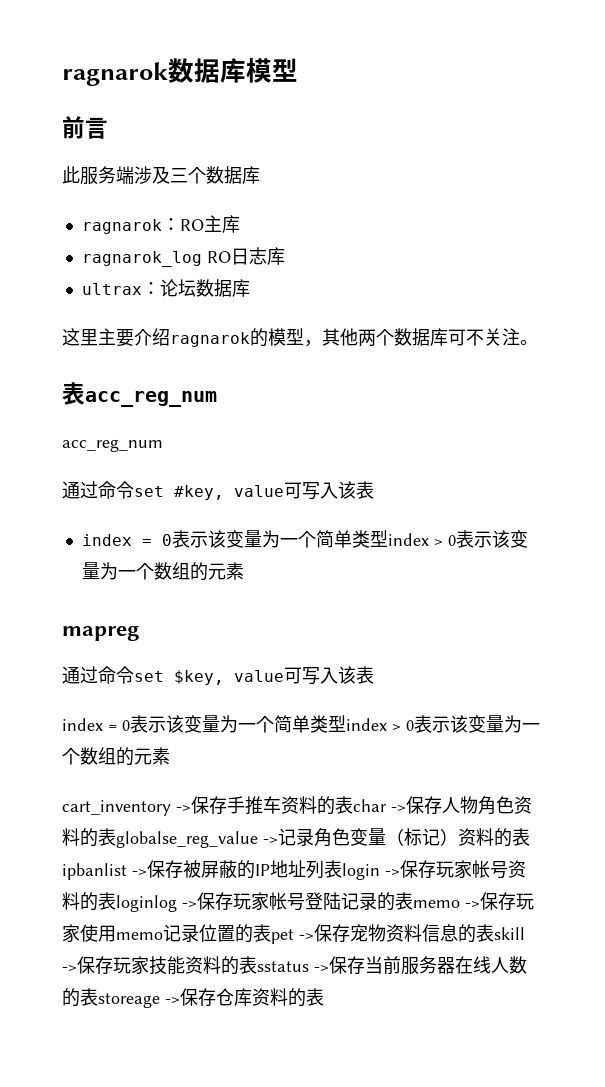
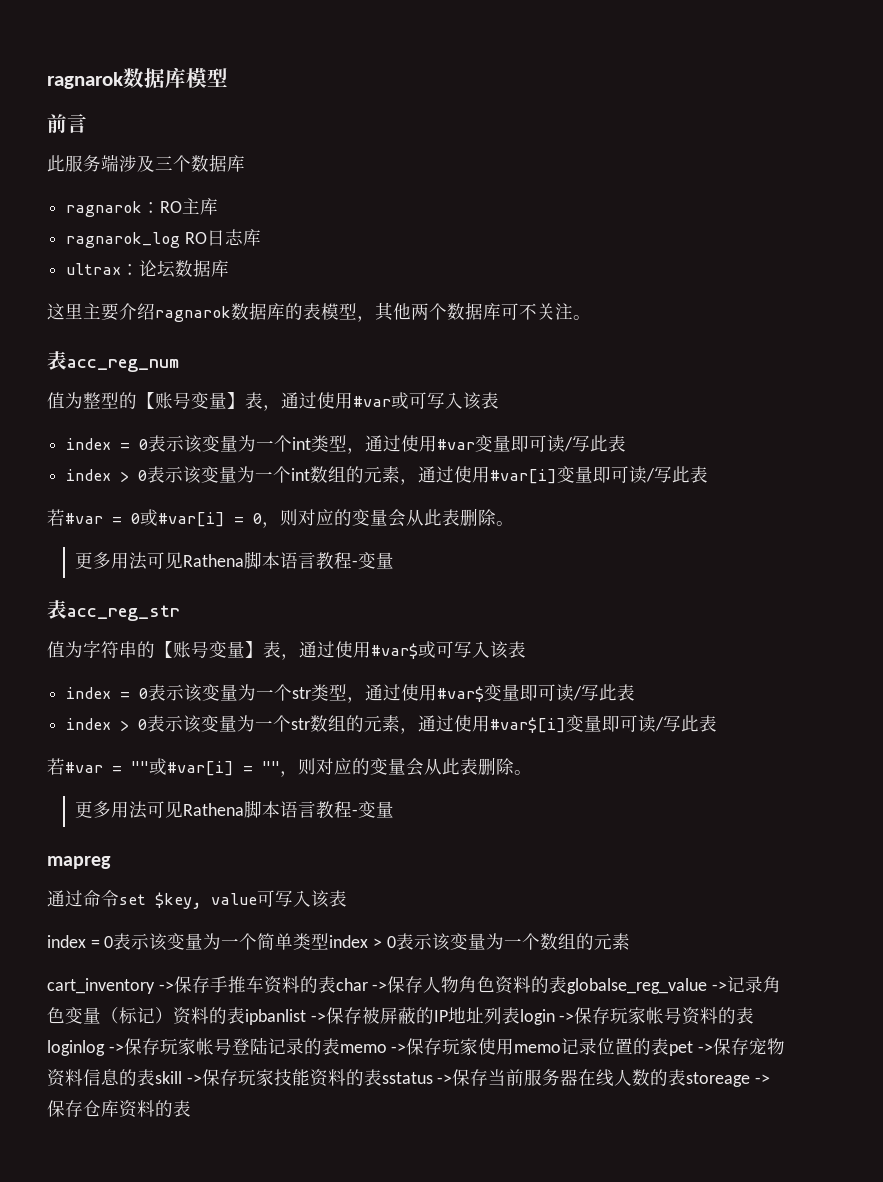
[250,328,268,347] 的 -> [231,302,321,320] 数据库的表
[62,439,163,452] [62,481,284,500] acc_reg_num // 通过命令set #key, value -> [47,392,409,411] 值为整型的【账号变量】表，通过使用#var或
[315,530,528,548] [81,562,244,581] 简单类型index > 0表示该变量为一个数组的元素 -> [292,435,627,454] [66,466,709,485] [47,508,514,528] [74,551,394,570] [47,600,180,621] [47,640,526,660] [66,684,636,703] [66,715,718,734] [47,757,532,777] [74,800,394,819] int类型，通过使用#var变量即可读/写此表 // index > 0表示该变量为一个int数组的元素，通过使用#var[i]变量即可读/写此表 // 若#var = 0或#var[i] = 0，则对应的变量会从此表删除。 // 更多用法可见Rathena脚本语言教程-变量 // 表acc_reg_str // 值为字符串的【账号变量】表，通过使用#var$或可写入该表 // index = 0表示该变量为一个str类型，通过使用#var$变量即可读/写此表 // index > 0表示该变量为一个str数组的元素，通过使用#var$[i]变量即可读/写此表 // 若#var = ""或#var[i] = ""，则对应的变量会从此表删除。 // 更多用法可见Rathena脚本语言教程-变量

